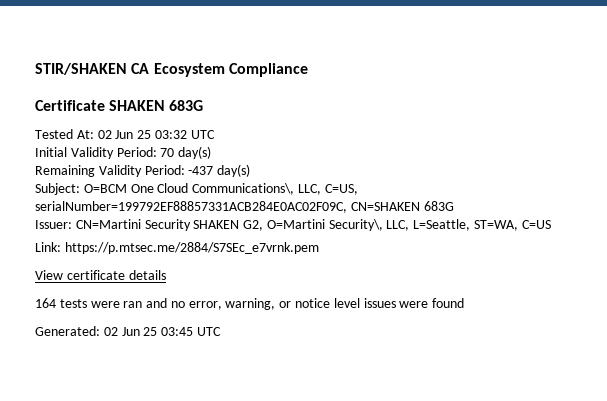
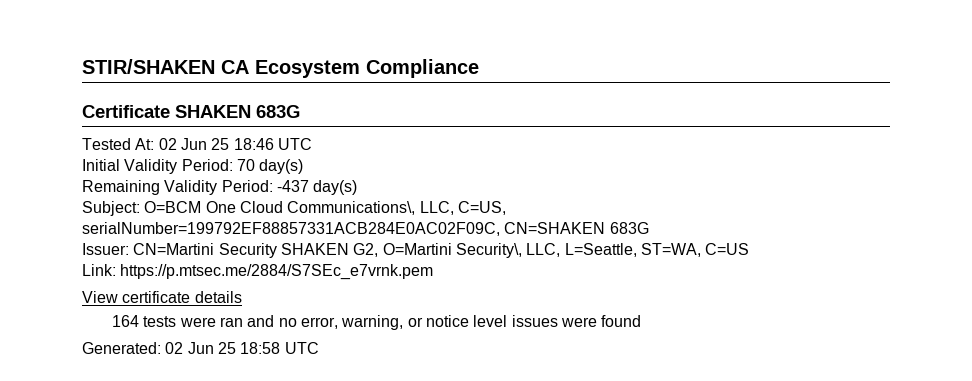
[154,130,187,139] 03:32 -> [233,138,274,150] 18:46
[161,327,194,336] 03:45 -> [240,342,281,354] 18:58

